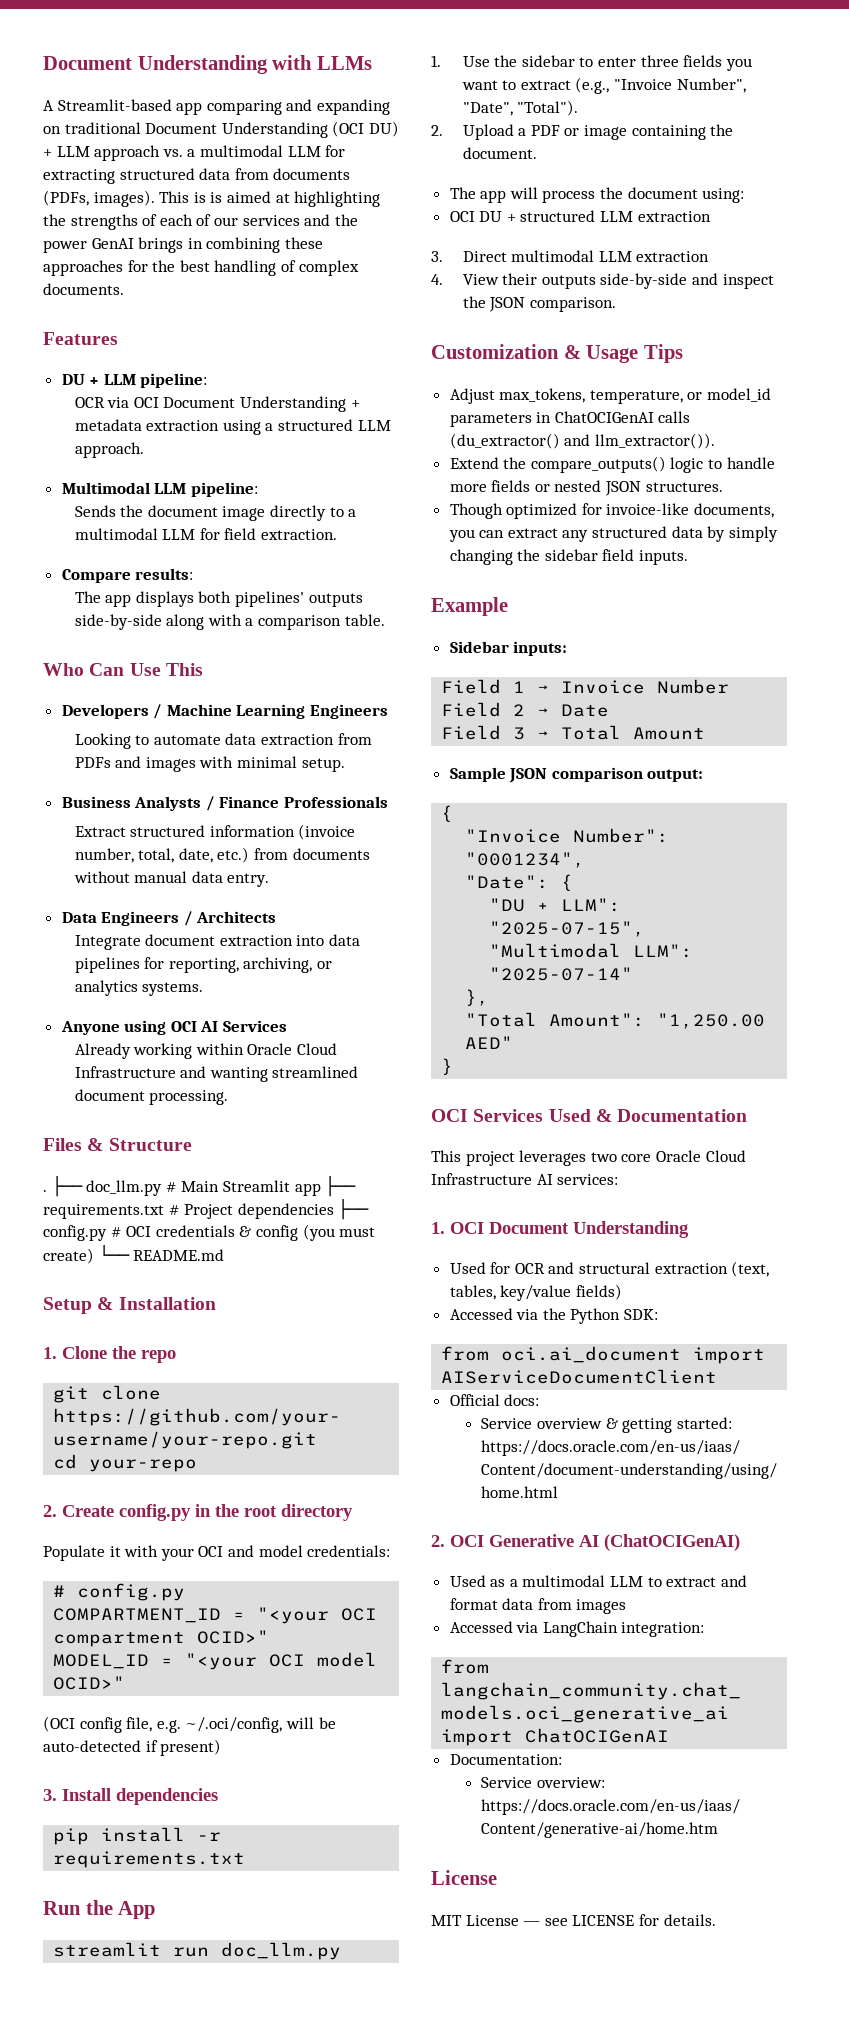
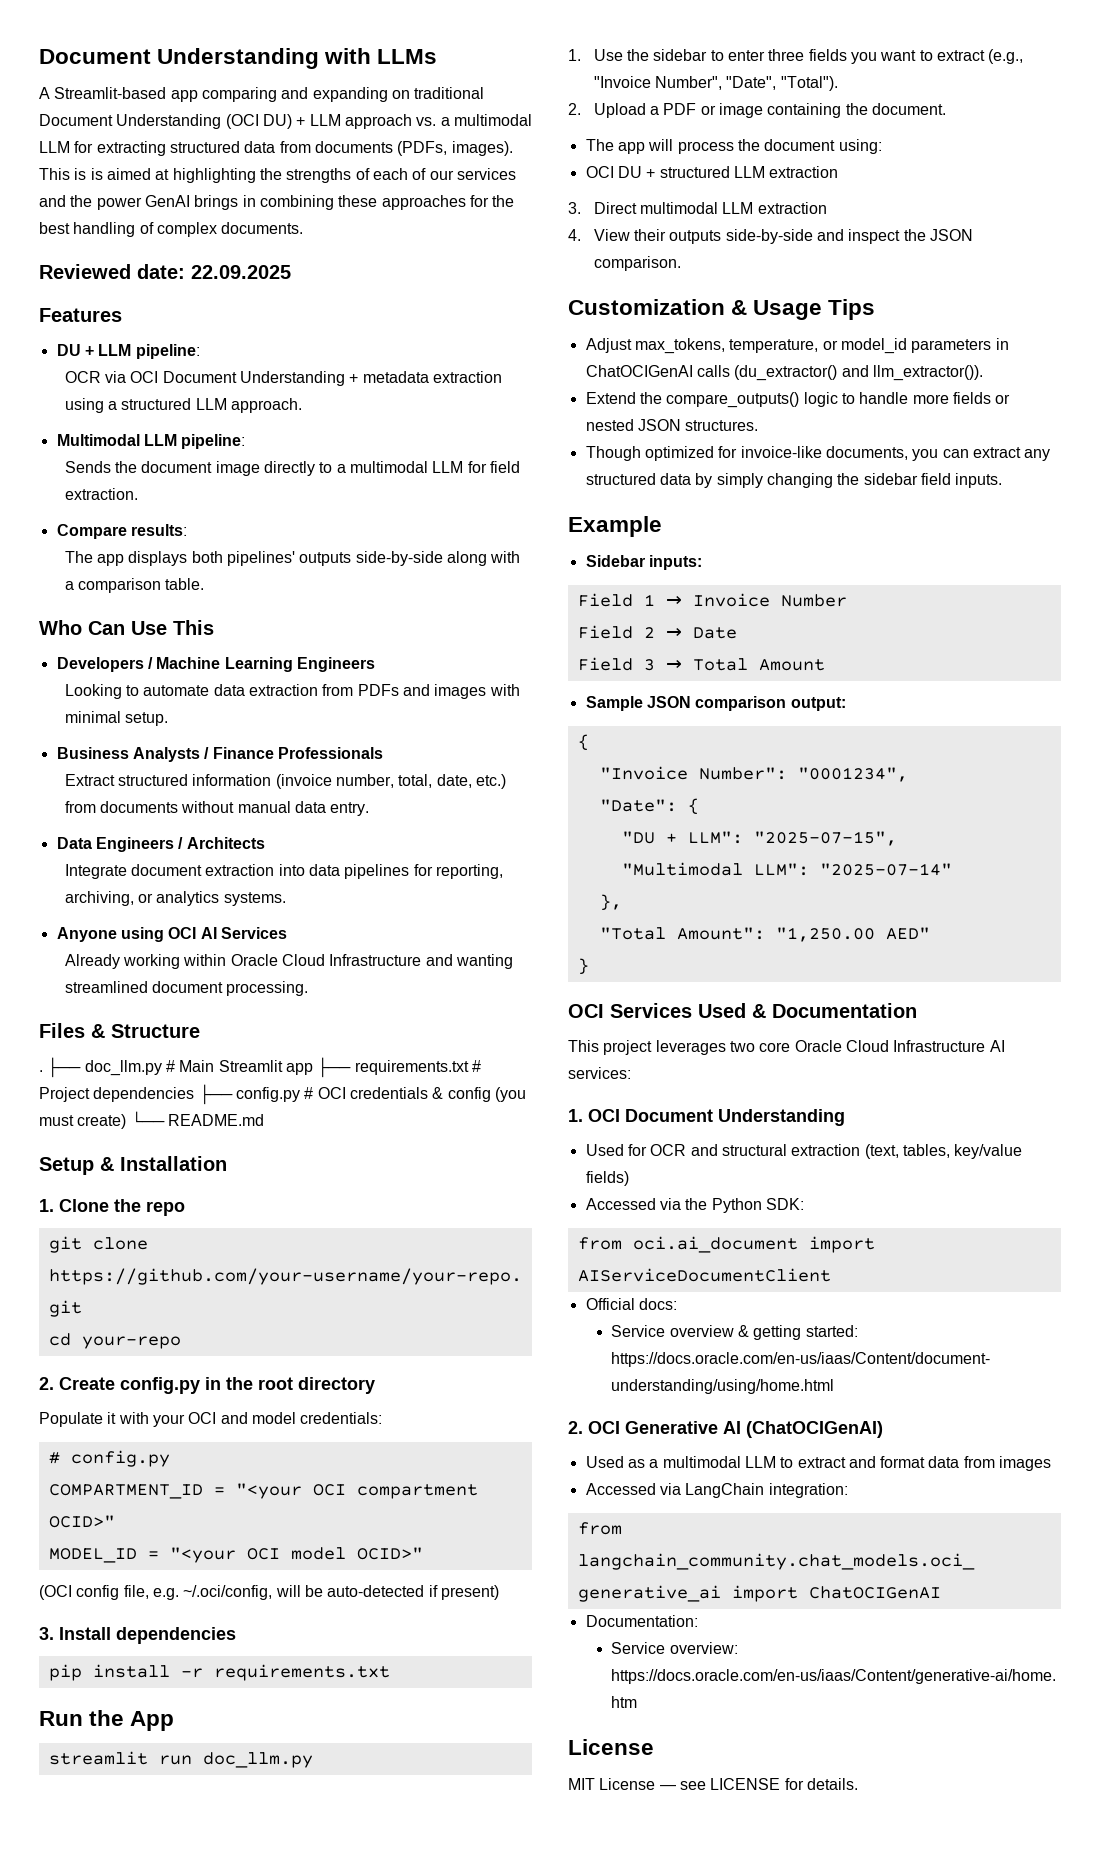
(124, 289) none -> [39,264,291,279] // Reviewed date: 22.09.2025

